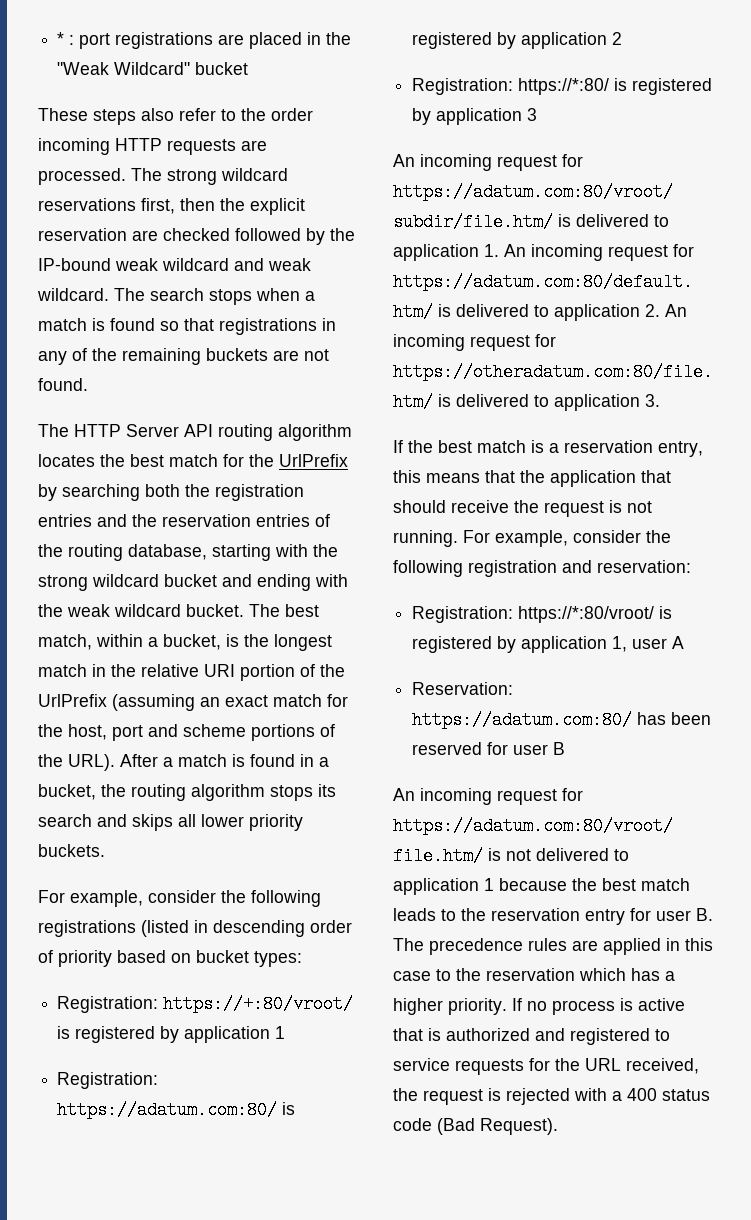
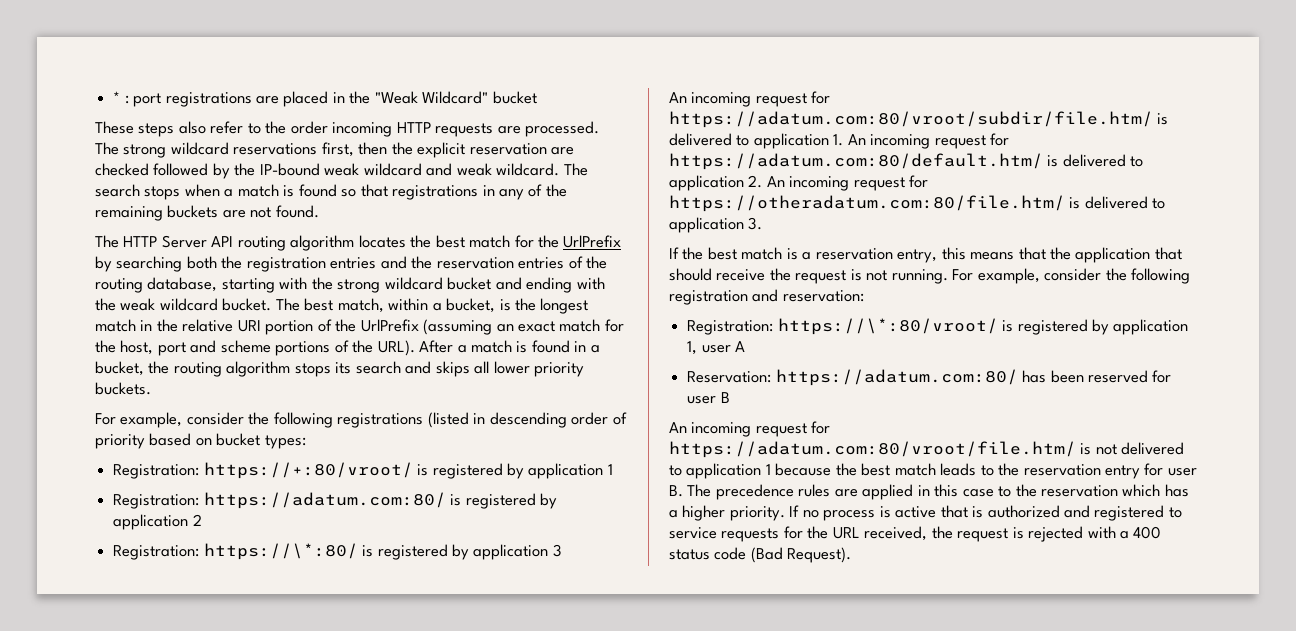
[518,78,610,95] https://*:80/ -> [203,543,358,560] https://\*:80/
[518,606,655,623] https://*:80/vroot/ -> [777,318,998,335] https://\*:80/vroot/

